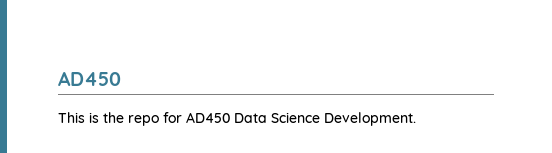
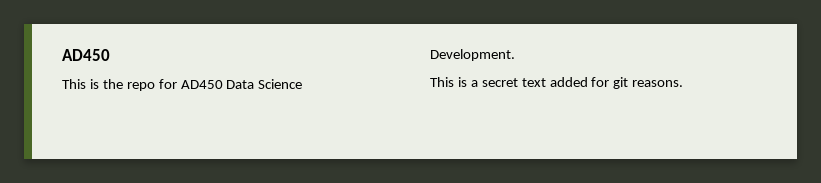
(416, 119) none -> [430,77,684,89] // This is a secret text added for git reasons.

